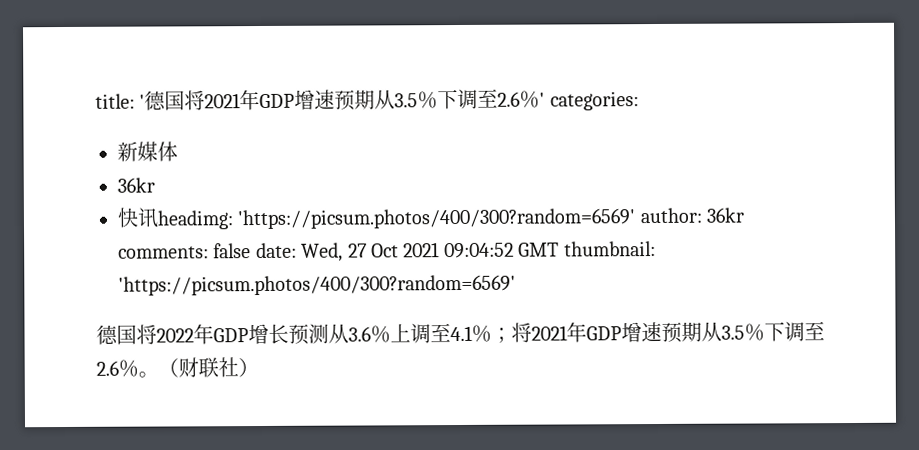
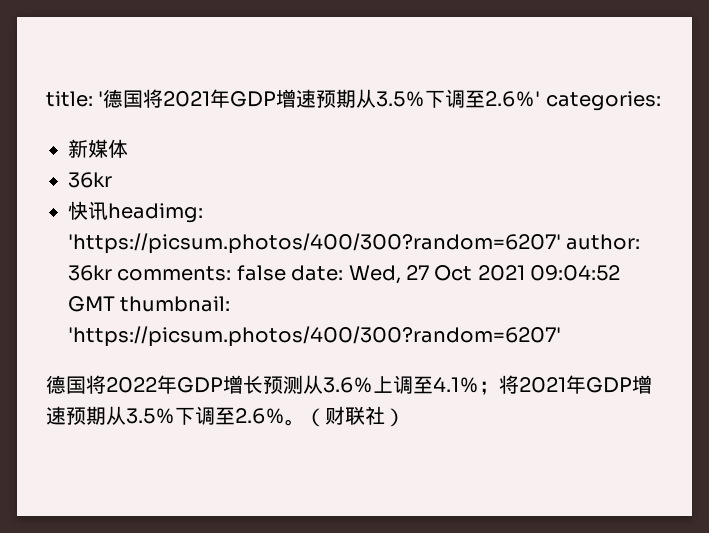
[237,208,637,230] 'https://picsum.photos/400/300?random=6569' -> [68,233,561,254] 'https://picsum.photos/400/300?random=6207'
[118,274,516,296] 'https://picsum.photos/400/300?random=6569' -> [68,326,561,347] 'https://picsum.photos/400/300?random=6207'

